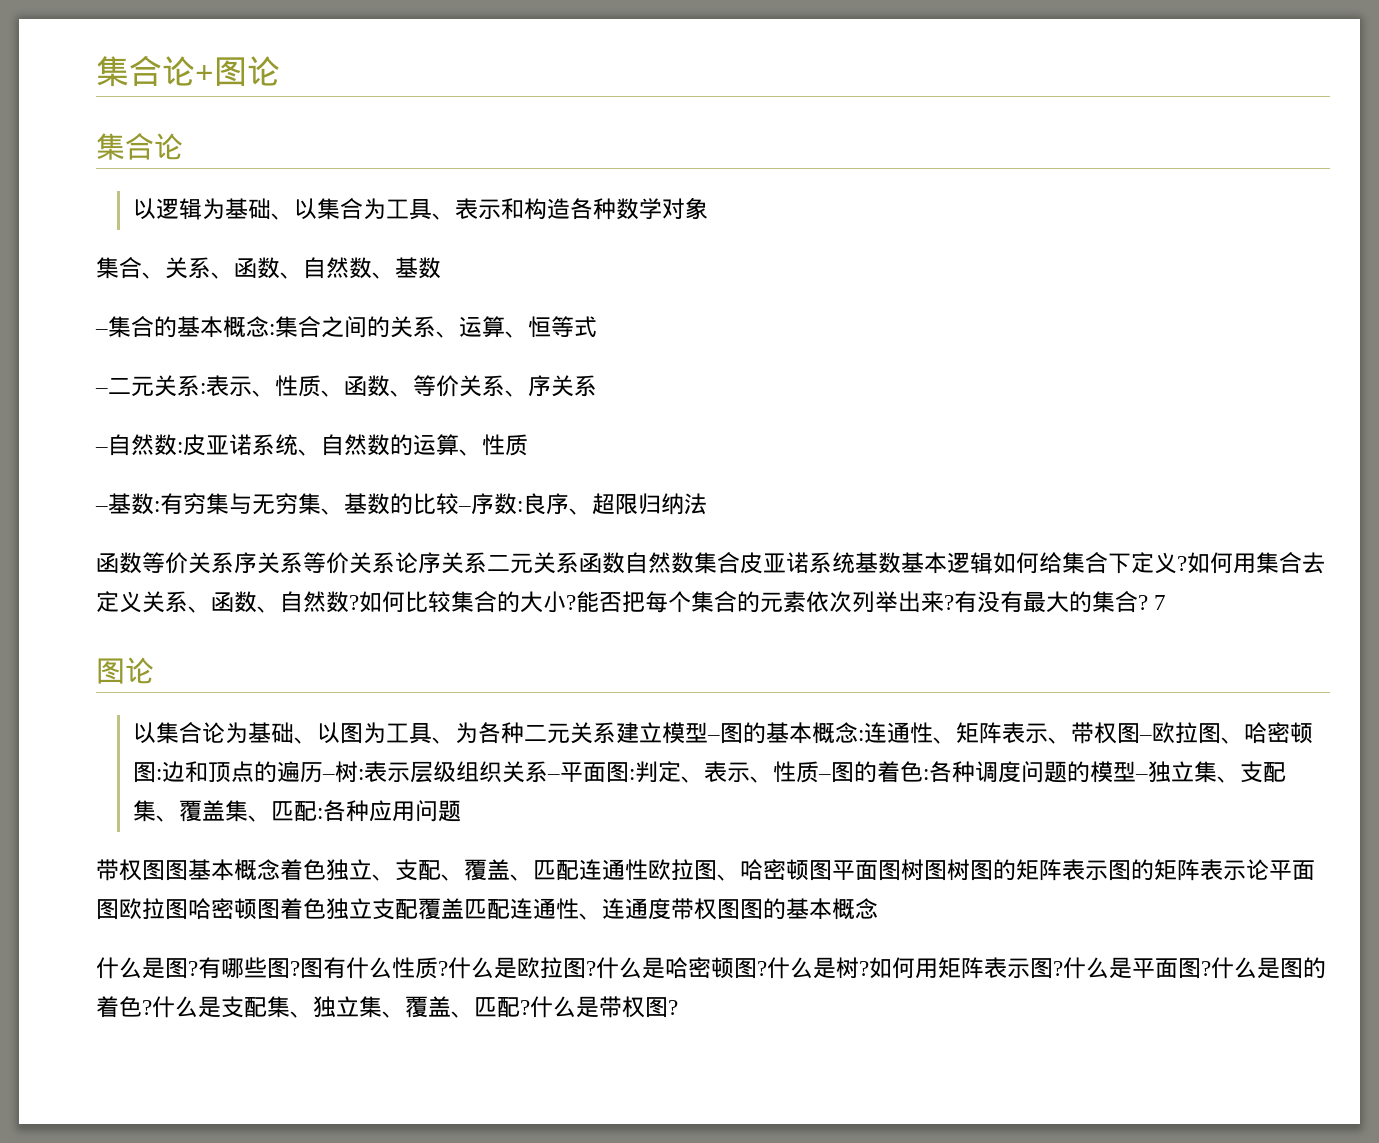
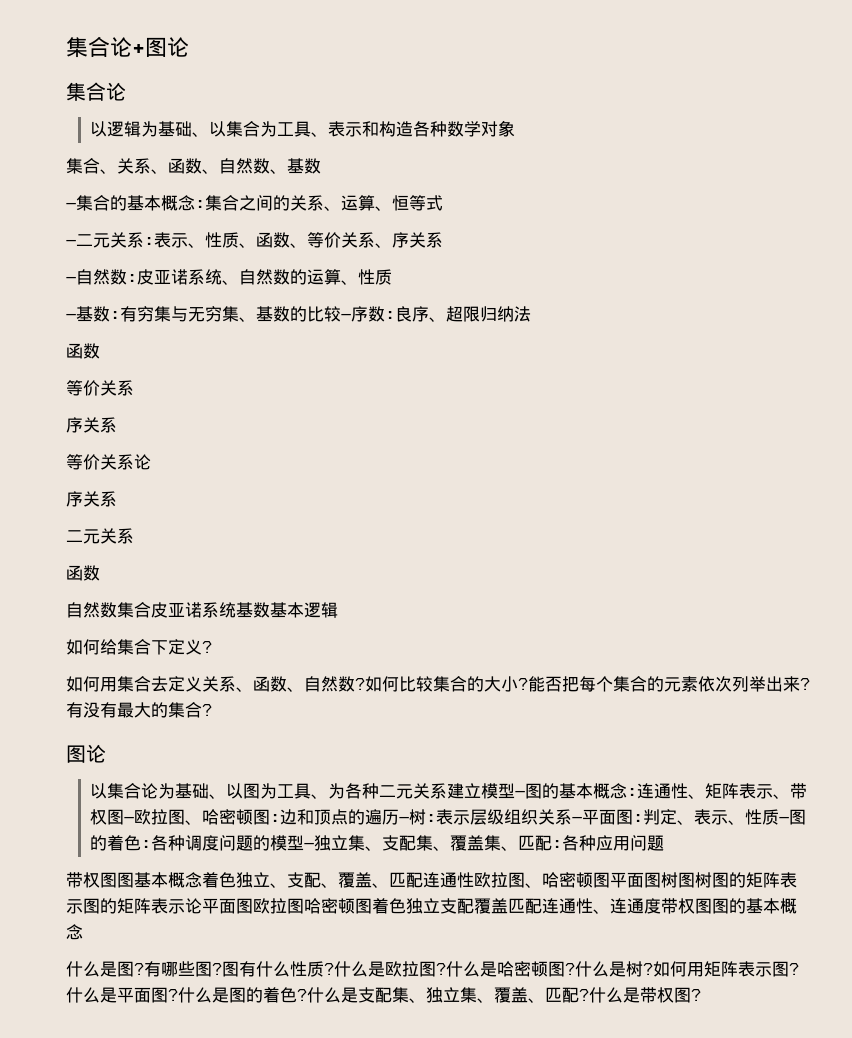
[142,552,303,574] 等价关系序关系 -> [66,380,134,396] [66,417,117,433] // 等价关系 // 序关系 //
[418,552,625,574] 序关系二元关系函数 -> [66,491,117,507] [66,528,134,544] [66,565,100,581] // 序关系 // 二元关系 // 函数 //
(993, 563) none -> (338, 610) //
(1187, 563) none -> (212, 647) //
[1154,595,1167,610] 7 -> (212, 710) none

